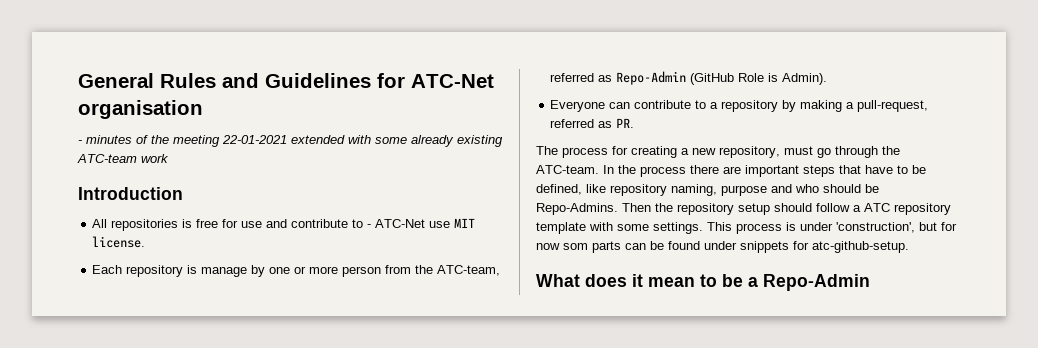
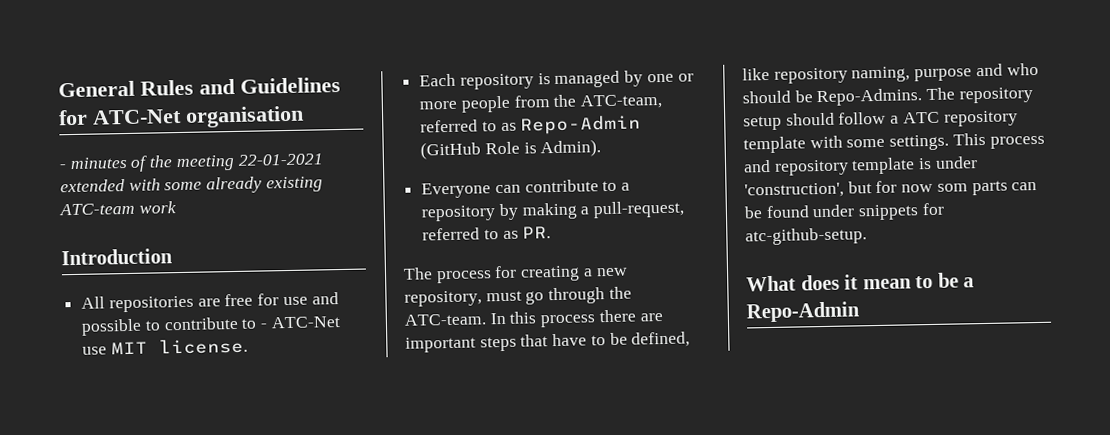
[182,219,193,228] is -> [197,298,221,307] are
(288, 223) none -> [81,318,161,336] possible to
[201,267,248,277] manage -> [554,70,621,88] managed
[342,266,382,277] person -> [460,95,511,113] people
(595, 77) none -> [481,121,497,132] to
(595, 123) none -> [483,229,499,240] to
[618,165,636,174] the -> [509,311,537,324] this
[622,203,673,212] Then the -> [926,87,956,101] The
(782, 228) none -> [743,157,916,176] and repository template

